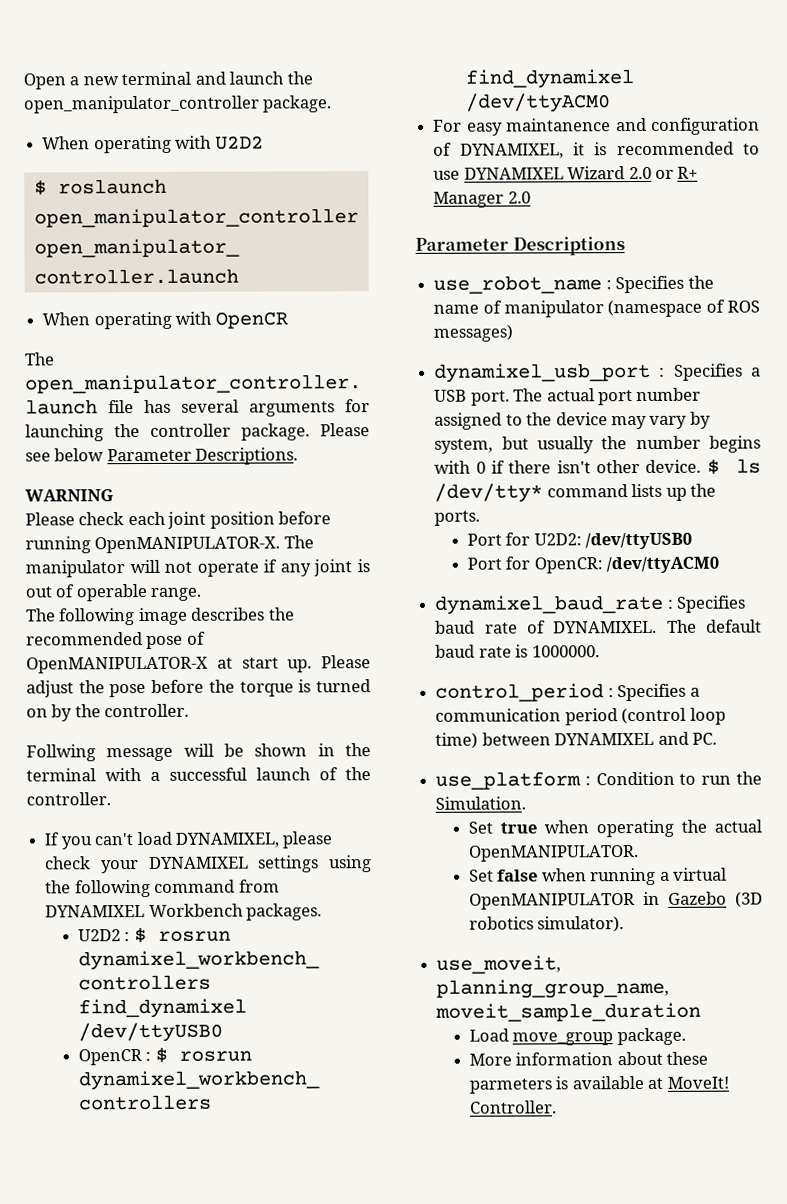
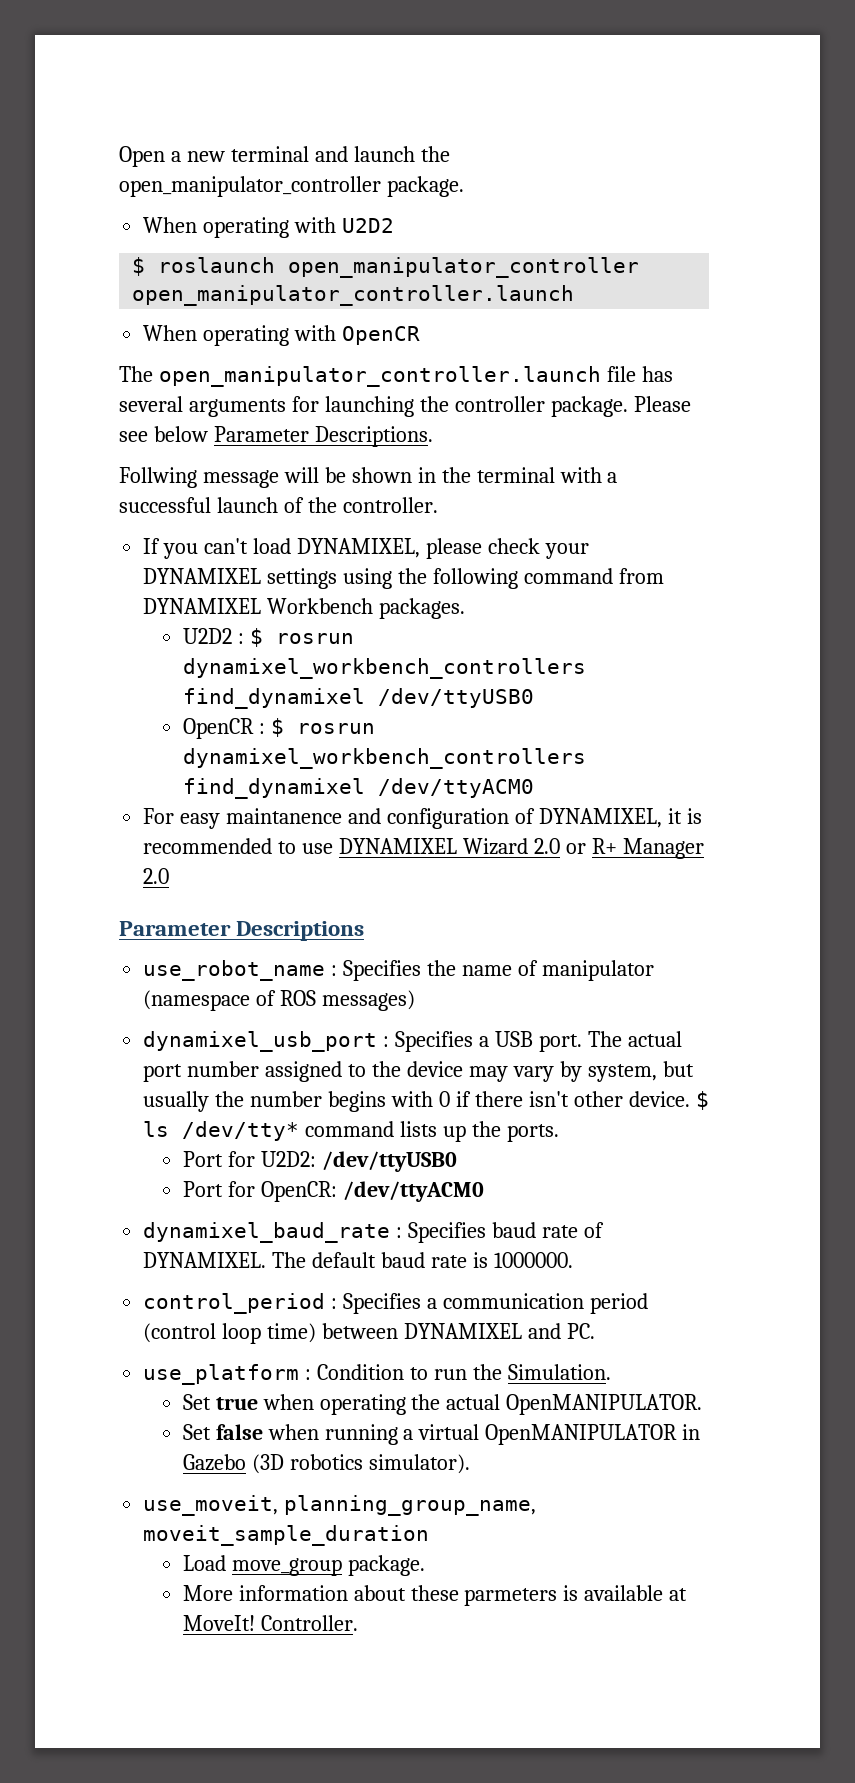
[25,489,114,502] [25,511,332,529] [25,535,314,554] [25,559,370,578] [25,583,202,602] [26,607,295,626] [26,631,206,649] [26,655,371,674] [26,679,371,698] [26,703,190,722] // WARNING // Please check each joint position before running OpenMANIPULATOR-X. The manipulator will not operate if any joint is out of operable range. // The following image describes the recommended pose of OpenMANIPULATOR-X at start up. Please adjust the pose before the torque is turned on by the controller. -> (433, 436) none

